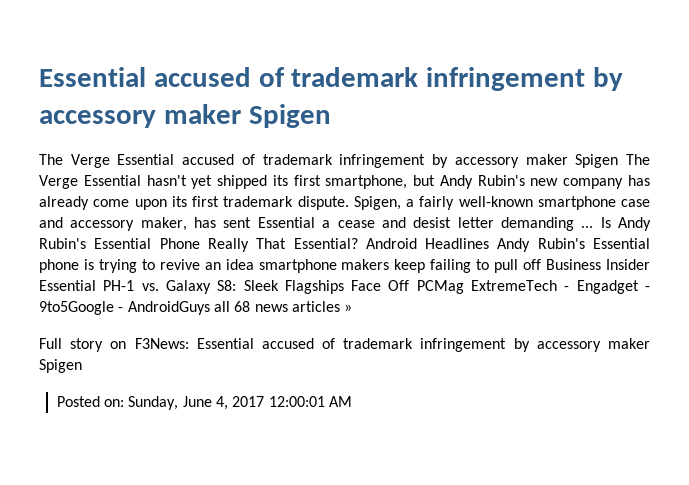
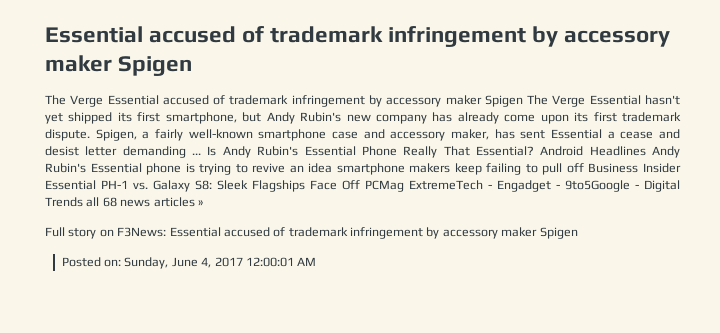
[127,301,210,315] AndroidGuys -> [644,180,680,192] [45,197,83,207] Digital Trends

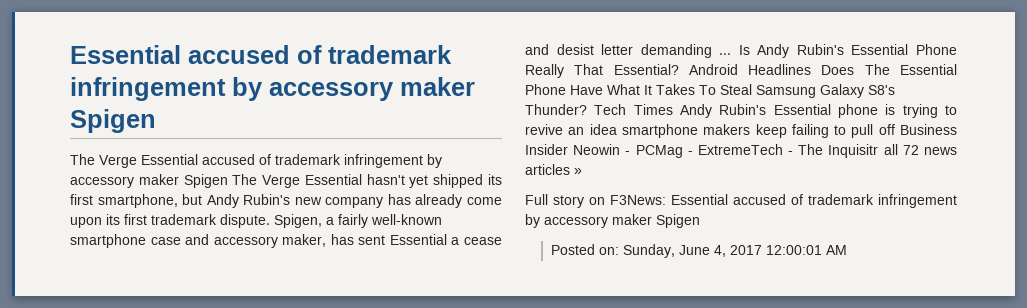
(646, 151) none -> [821,64,957,75] [525,84,895,98] [525,104,673,115] Does The Essential Phone Have What It Takes To Steal Samsung Galaxy S8's Thunder? Tech Times
[45,180,680,192] [45,197,117,207] Essential PH-1 vs. Galaxy S8: Sleek Flagships Face Off PCMag ExtremeTech - Engadget - 9to5Google - Digital Trends all 68 -> [573,144,919,158] Neowin - PCMag - ExtremeTech - The Inquisitr all 72

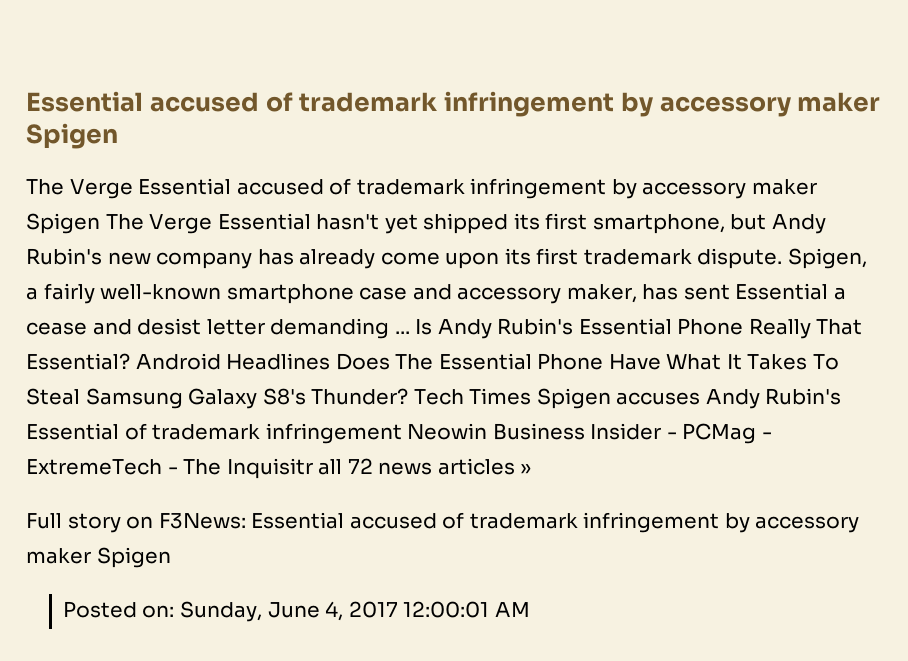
[680,104,957,118] [525,124,895,138] Andy Rubin's Essential phone is trying to revive an idea smartphone makers keep failing to pull off -> [536,388,842,409] [26,423,488,444] Spigen accuses Andy Rubin's Essential of trademark infringement Neowin
[573,144,621,155] Neowin -> (662, 431) none

